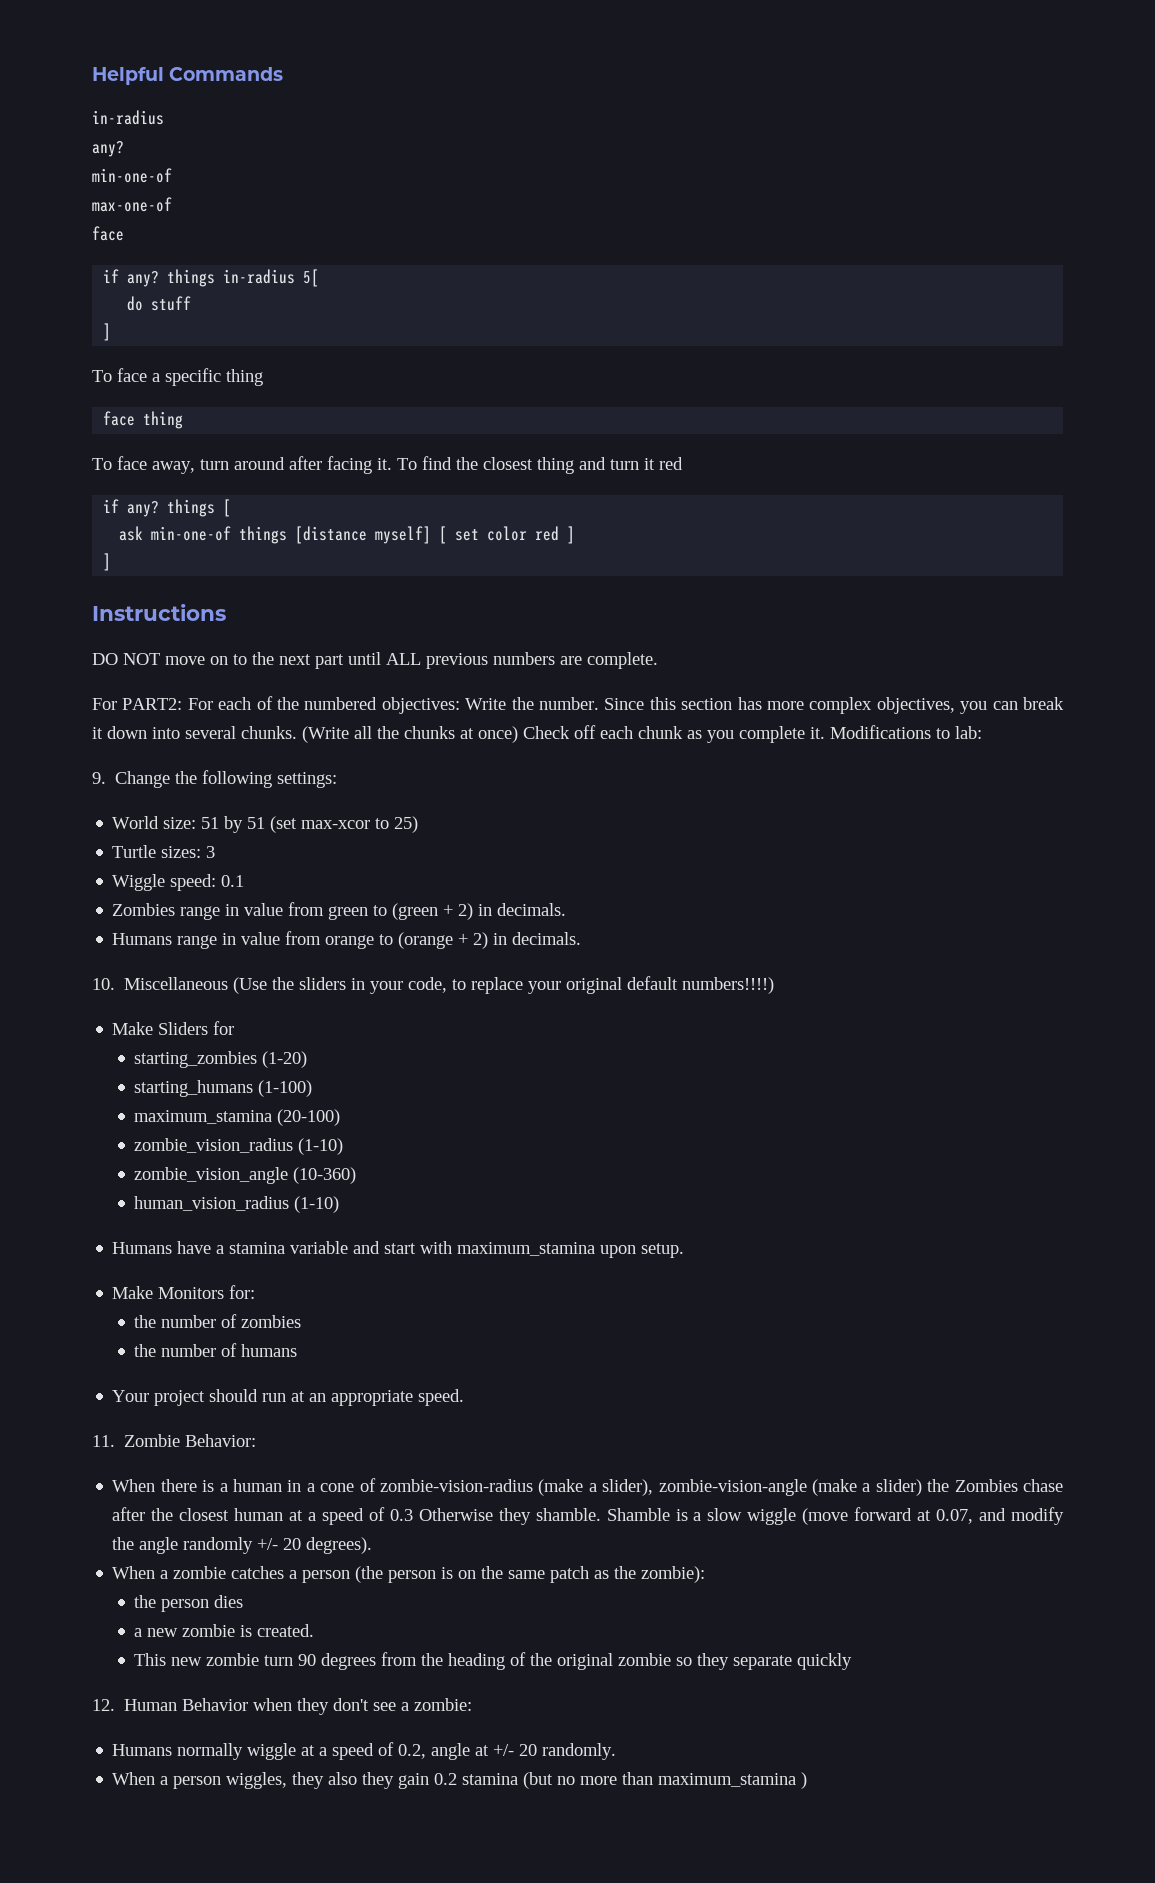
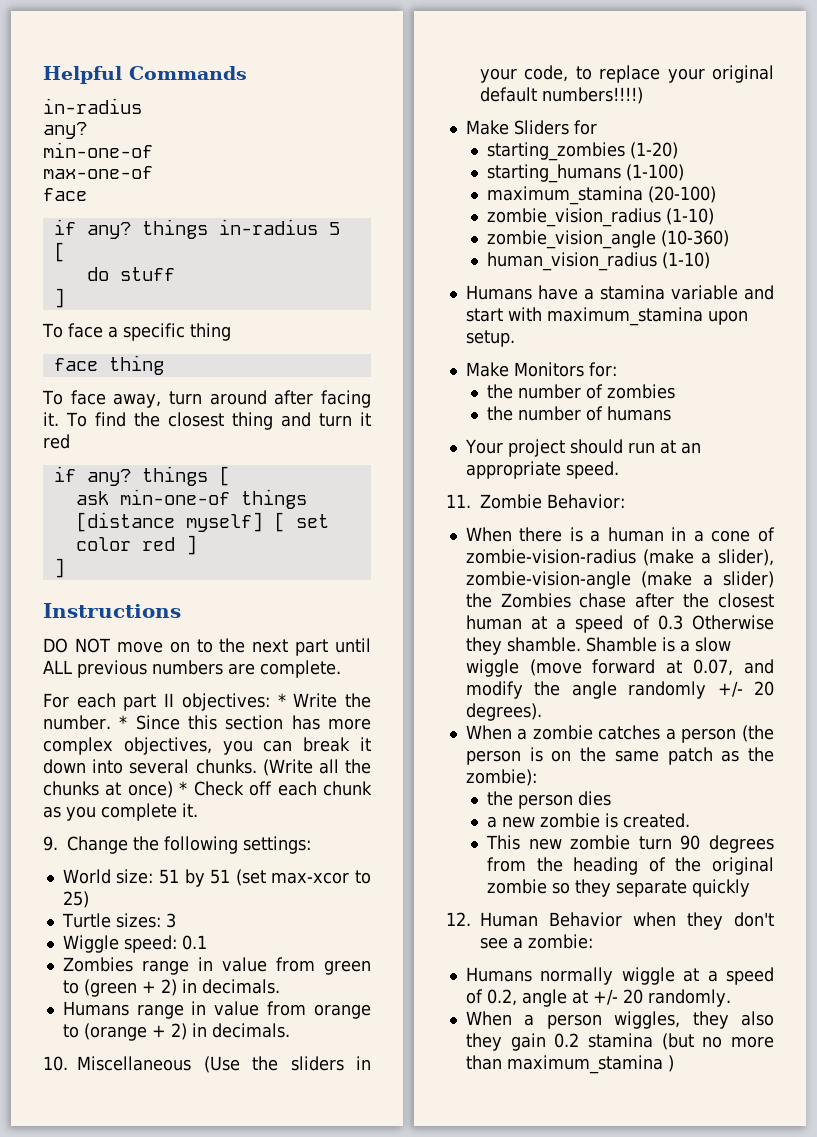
[303,269,320,287] 5[ -> [328,222,340,235] [53,242,65,262] 5 [
[122,696,460,714] PART2: For each of the numbered objectives: -> [76,693,286,711] each part II objectives: *
(599, 703) none -> [119,715,128,729] *
(518, 734) none -> [179,781,188,795] *
[830,725,982,739] Modifications to lab: -> (198, 810) none

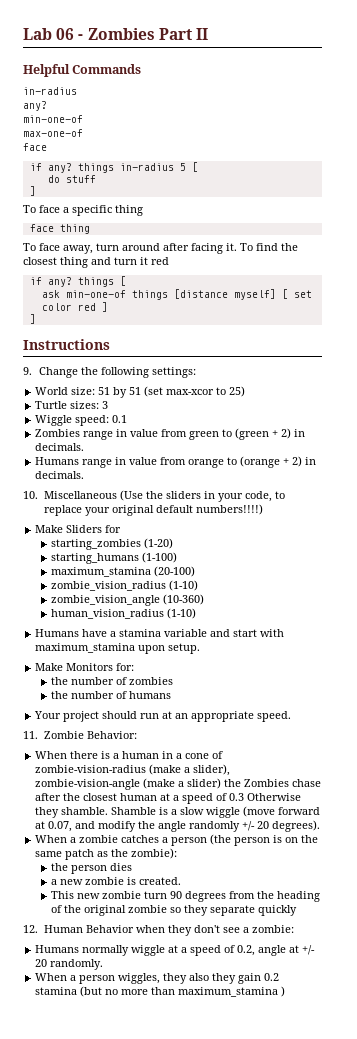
(43, 75) none -> [23,28,208,40] Lab 06 - Zombies Part II //
[43,638,371,656] [43,660,341,678] [43,693,371,711] [43,715,371,730] [43,737,372,755] [43,759,371,776] [43,781,372,798] [43,803,198,821] // DO NOT move on to the next part until ALL previous numbers are complete. // For each part II objectives: * Write the number. * Since this section has more complex objectives, you can break it down into several chunks. (Write all the chunks at once) * Check off each chunk as you complete it. -> (110, 344) none

